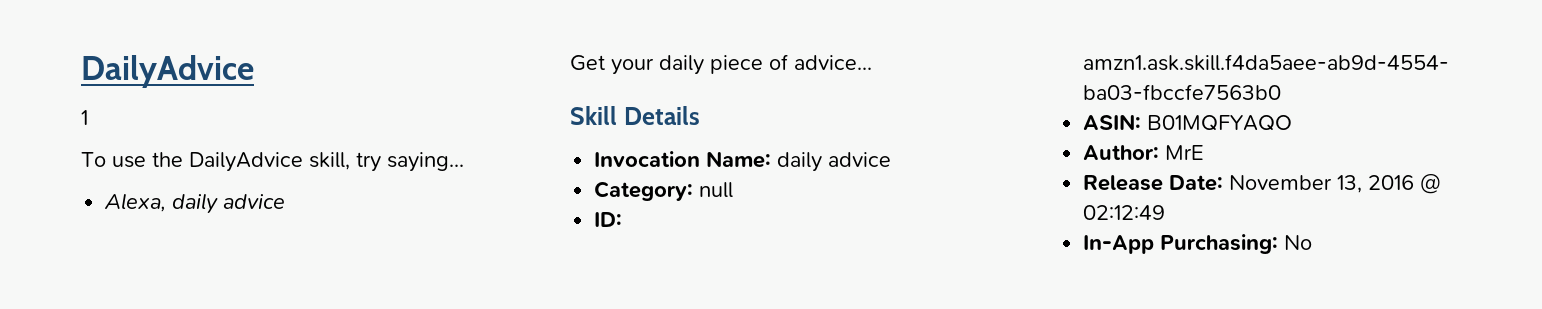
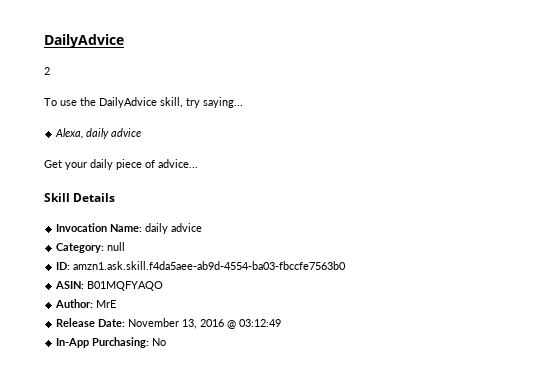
[81,110,88,125] 1 -> [44,67,50,75] 2
[1083,205,1166,220] 02:12:49 -> [239,319,282,327] 03:12:49

